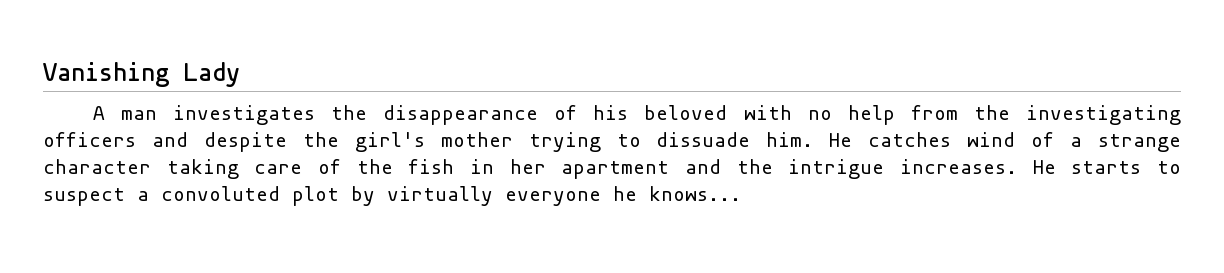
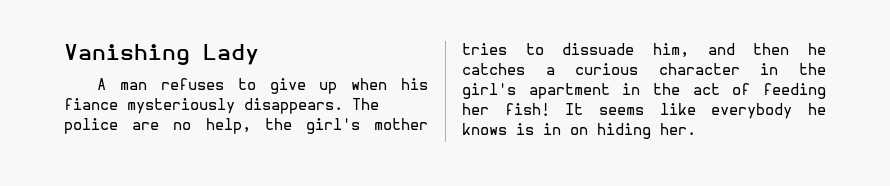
[172,105,1181,125] [43,132,287,152] investigates the disappearance of his beloved with no help from the investigating officers and despite -> [160,78,428,94] [64,98,379,114] [64,118,251,134] refuses to give up when his fiance mysteriously disappears. The police are no help,
[528,132,601,152] trying -> [462,43,507,55] tries
[766,132,1181,152] [43,159,1181,179] [43,186,741,206] him. He catches wind of a strange character taking care of the fish in her apartment and the intrigue increases. He starts to suspect a convoluted plot by virtually everyone he knows... -> [653,43,826,58] [462,63,826,75] [462,83,826,99] [462,103,826,119] [462,123,696,139] him, and then he catches a curious character in the girl's apartment in the act of feeding her fish! It seems like everybody he knows is in on hiding her.

